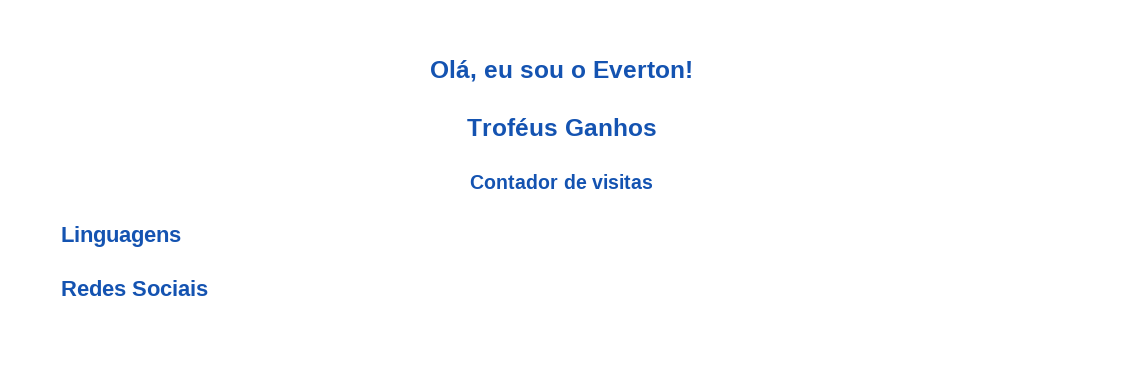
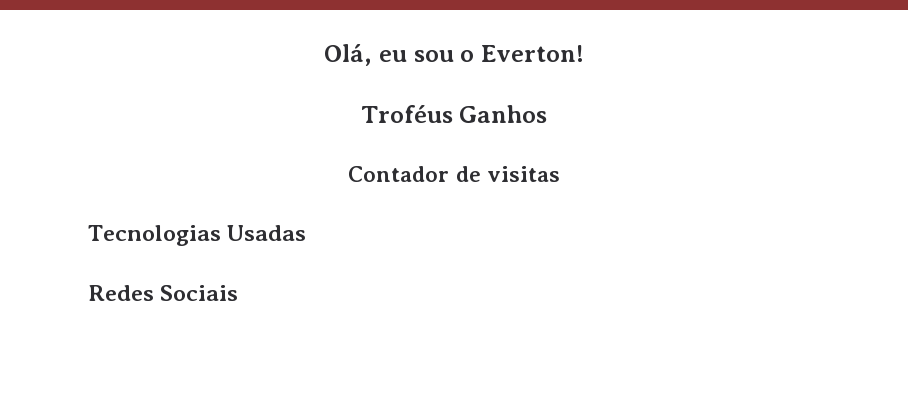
[61,226,181,247] Linguagens -> [88,225,307,246] Tecnologias Usadas

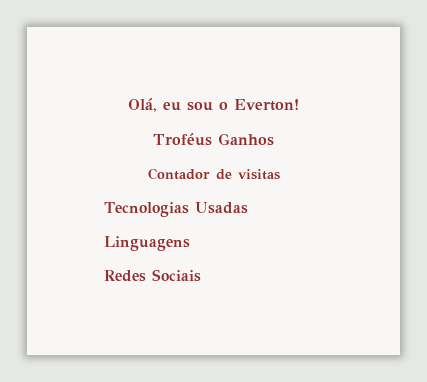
(307, 233) none -> [104,236,190,251] // Linguagens

